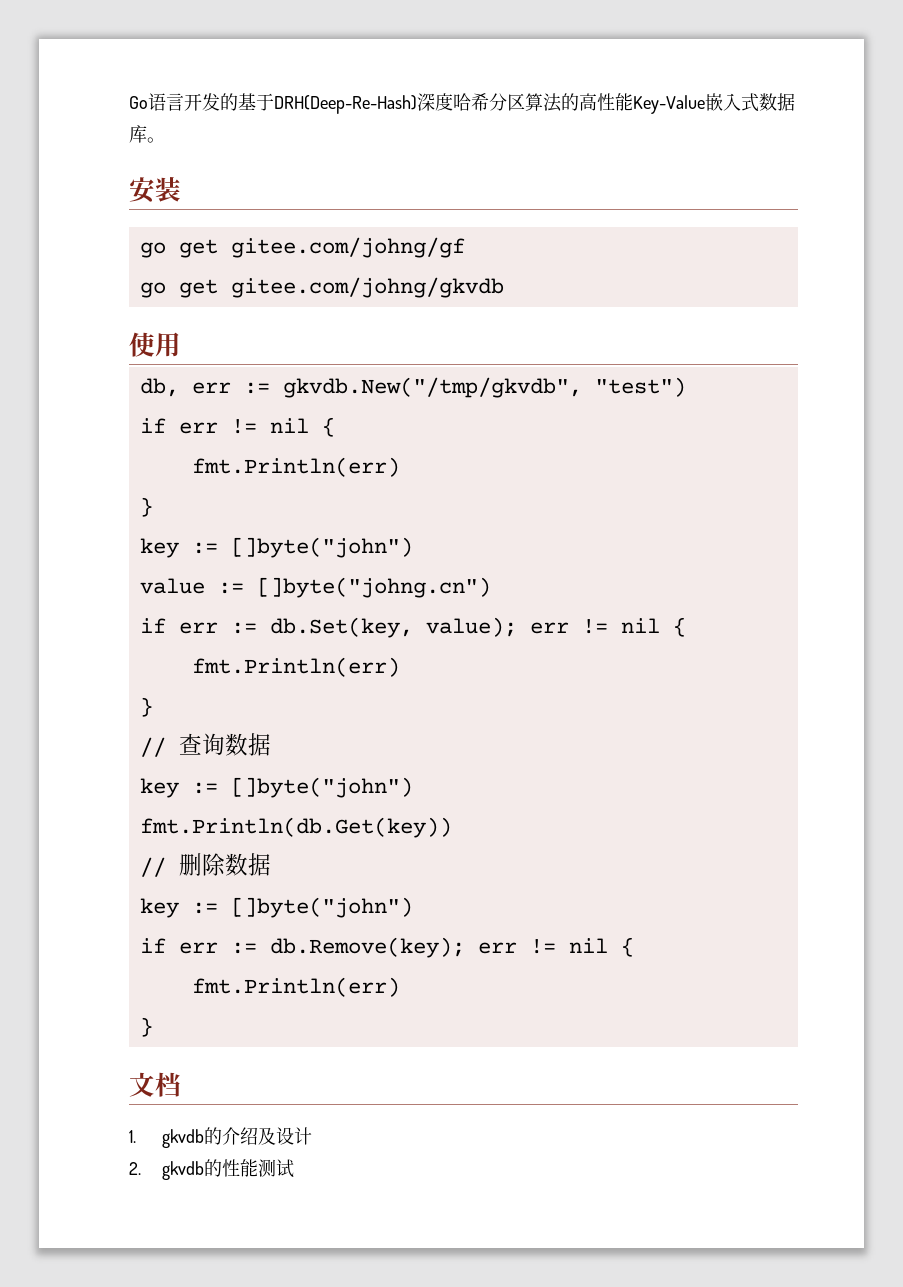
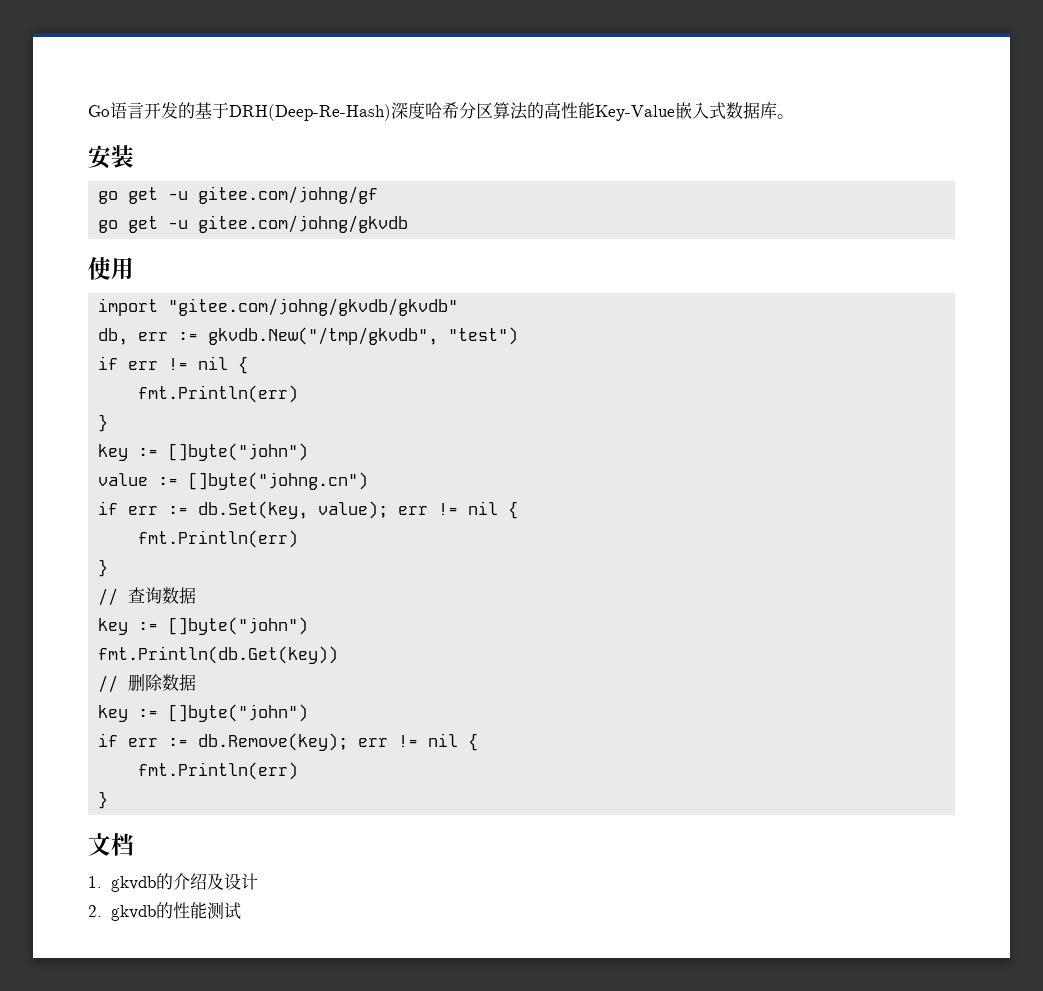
(218, 248) none -> [168,191,189,200] -u
(218, 288) none -> [168,220,189,229] -u
(181, 344) none -> [98,298,459,316] // import "gitee.com/johng/gkvdb/gkvdb"

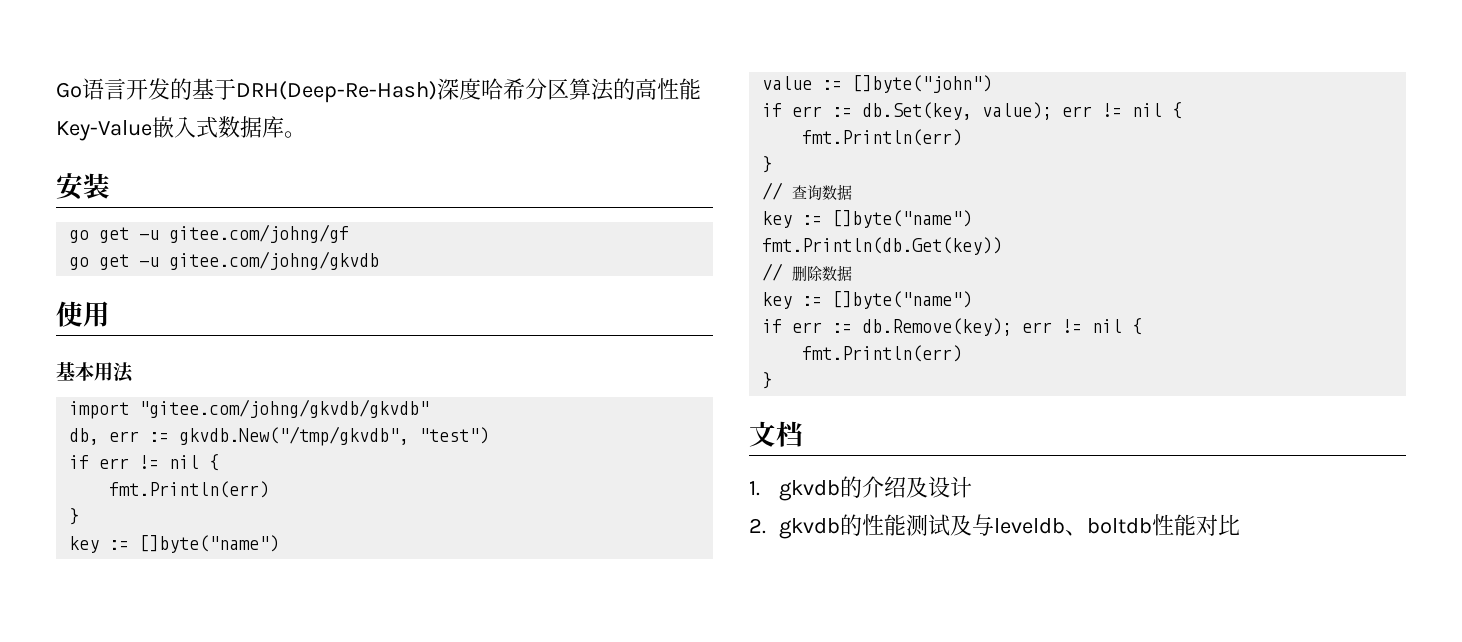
(134, 268) none -> [56,362,134,383] // 基本用法
[168,443,309,461] []byte("john") -> [139,535,280,553] []byte("name")
[188,472,369,490] []byte("johng.cn") -> [852,75,993,93] []byte("john")
[168,617,309,635] []byte("john") -> [832,210,973,228] []byte("name")
[168,704,309,722] []byte("john") -> [832,291,973,309] []byte("name")
(241, 911) none -> [950,514,1241,536] 及与leveldb、boltdb性能对比

